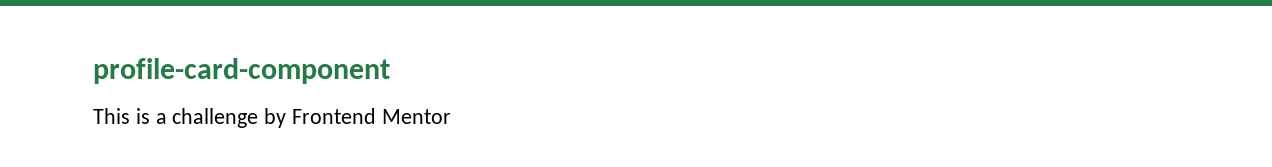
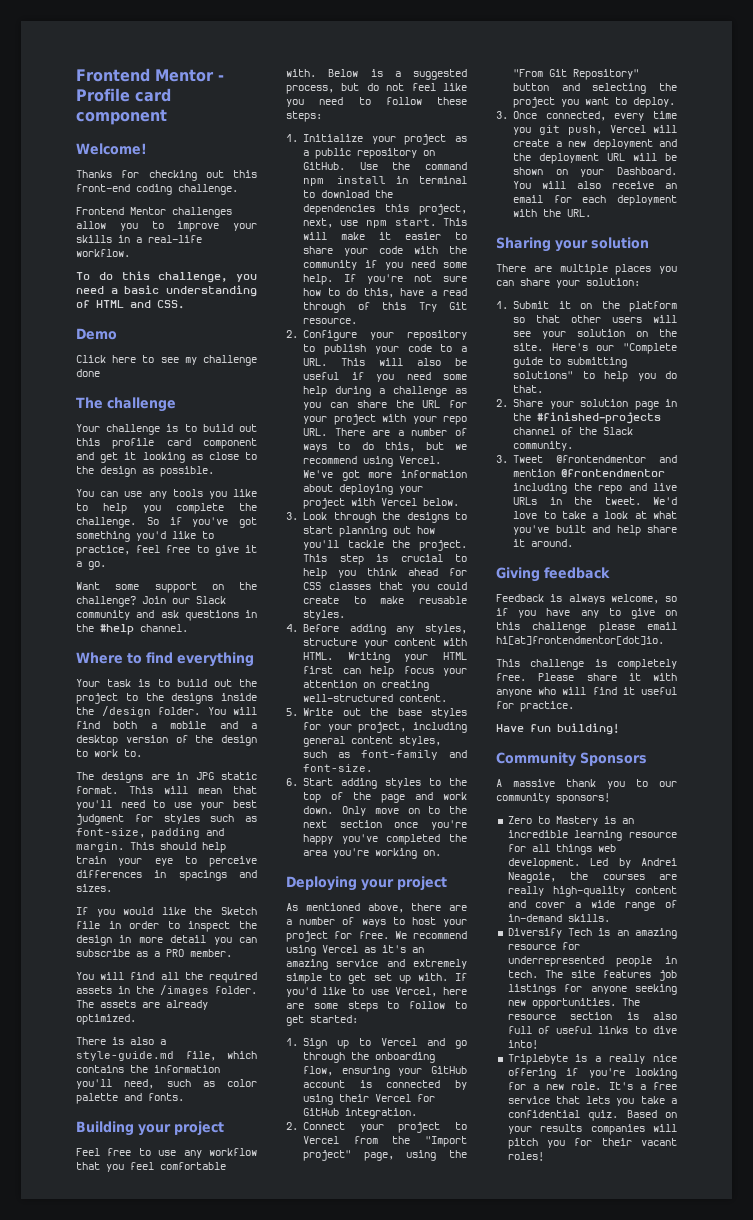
[93,58,390,84] [93,108,451,128] profile-card-component // This is a challenge by Frontend Mentor -> [76,68,224,82] [76,88,171,102] [76,109,167,125] [76,143,147,155] [76,170,257,181] [76,184,238,195] [76,207,232,218] [76,221,257,232] [76,235,202,243] [76,249,130,257] [76,271,257,283] [76,285,257,297] [76,300,184,309] [76,328,117,340] [76,355,257,366] [76,369,100,377] [76,397,176,412] [76,424,257,435] [76,438,257,449] [76,452,257,463] [76,466,214,477] [76,489,257,499] [76,503,257,514] [76,517,257,528] [76,531,214,542] [76,545,257,556] [76,561,106,570] [76,582,257,593] [76,596,226,607] [76,610,257,621] [76,624,188,635] [76,652,254,667] [76,679,257,687] [76,693,257,704] [76,706,257,717] [76,721,257,729] [76,735,257,746] [76,749,142,757] [76,772,257,783] [76,786,257,794] [76,800,257,810] [76,814,257,825] [76,828,224,838] [76,842,226,853] [76,856,257,867] [76,870,257,881] [76,884,112,892] [76,907,257,917] [76,921,257,932] [76,935,257,946] [76,949,232,957] [76,972,257,983] [76,985,257,996] [76,1000,208,1010] [76,1014,136,1025] [76,1037,166,1045] [76,1051,257,1061] [76,1065,220,1073] [76,1079,257,1089] [76,1093,184,1104] [76,1121,224,1136] [76,1148,257,1158] [76,1162,226,1172] [286,69,467,80] [286,83,467,94] [286,97,467,107] [286,111,322,122] [286,134,467,145] [303,148,436,159] [303,162,467,170] [303,176,467,186] [303,190,394,198] [303,204,467,215] [303,218,467,228] [303,232,467,240] [303,246,467,256] [303,260,467,270] [303,274,467,285] [303,288,467,298] [303,302,467,313] [303,318,358,324] [286,330,467,341] [303,344,467,355] [303,358,467,366] [303,372,467,382] [303,386,467,397] [303,400,467,410] [303,414,467,425] [303,428,467,436] [303,442,467,452] [303,456,442,467] [303,470,467,481] [303,484,424,495] [303,498,460,509] [286,512,467,523] [303,526,436,537] [303,540,467,551] [303,554,467,565] [303,568,467,579] [303,582,467,592] [303,596,467,604] [303,610,346,620] [286,624,467,635] [303,638,467,648] [303,652,467,663] [303,666,467,677] [303,680,430,691] [303,694,448,702] [286,708,467,718] [303,722,467,733] [303,736,442,747] [303,750,467,760] [303,764,373,772] [286,778,467,789] [303,792,467,803] [303,806,467,816] [303,820,467,830] [303,834,467,845] [303,848,442,859] [286,876,447,891] [286,903,467,913] [286,917,467,927] [286,931,467,942] [286,945,424,956] [286,959,467,970] [286,973,467,984] [286,987,467,997] [286,1001,467,1012] [286,1015,358,1026] [286,1038,467,1049] [303,1052,436,1063] [303,1066,467,1077] [303,1080,467,1090] [303,1094,436,1105] [303,1108,418,1119] [286,1122,467,1133] [303,1136,467,1147] [303,1150,467,1161] [513,69,640,80] [513,83,677,94] [513,97,676,108] [496,111,677,121] [513,125,677,135] [513,139,677,150] [513,153,677,164] [513,167,677,177] [513,181,677,189] [513,195,677,206] [513,209,592,217] [496,237,649,252] [496,264,677,275] [496,278,640,288] [496,301,677,312] [513,315,677,323] [513,329,677,339] [513,343,677,354] [513,357,628,368] [513,371,677,382] [513,385,544,393] [496,399,677,410] [513,412,662,424] [513,427,634,435] [513,441,574,451] [496,455,677,463] [513,469,666,478] [513,483,677,494] [513,497,677,505] [513,511,677,519] [513,525,677,536] [513,539,574,547] [496,567,610,582] [496,594,677,604] [496,608,677,619] [496,622,677,633] [496,636,664,645] [496,659,677,670] [496,673,677,681] [496,687,677,697] [496,701,574,712] [496,723,619,735] [496,752,647,767] [496,779,677,789] [496,793,610,804] [507,816,634,826] [507,830,677,841] [507,844,616,855] [507,858,677,869] [507,872,677,883] [507,886,677,897] [507,900,677,911] [507,914,610,922] [507,928,677,939] [507,942,580,950] [507,956,677,967] [507,970,677,981] [507,984,677,995] [507,998,640,1009] [507,1012,677,1020] [507,1026,677,1034] [507,1040,538,1049] [507,1054,677,1065] [507,1068,677,1079] [507,1082,677,1090] [507,1096,677,1106] [507,1110,677,1121] [507,1124,677,1135] [507,1138,677,1149] [507,1152,544,1161] Frontend Mentor - Profile card component // Welcome! // Thanks for checking out this front-end coding challenge. // Frontend Mentor challenges allow you to improve your skills in a real-life workflow. // To do this challenge, you need a basic understanding of HTML and CSS. // Demo // Click here to see my challenge done // The challenge // Your challenge is to build out this profile card component and get it looking as close to the design as possible. // You can use any tools you like to help you complete the challenge. So if you've got something you'd like to practice, feel free to give it a go. // Want some support on the challenge? Join our Slack community and ask questions in the #help channel. // Where to find everything // Your task is to build out the project to the designs inside the /design folder. You will find both a mobile and a desktop version of the design to work to. // The designs are in JPG static format. This will mean that you'll need to use your best judgment for styles such as font-size, padding and margin. This should help train your eye to perceive differences in spacings and sizes. // If you would like the Sketch file in order to inspect the design in more detail you can subscribe as a PRO member. // You will find all the required assets in the /images folder. The assets are already optimized. // There is also a style-guide.md file, which contains the information you'll need, such as color palette and fonts. // Building your project // Feel free to use any workflow that you feel comfortable with. Below is a suggested process, but do not feel like you need to follow these steps: // 1. Initialize your project as a public repository on GitHub. Use the command npm install in terminal to download the dependencies this project, next, use npm start. This will make it easier to share your code with the community if you need some help. If you're not sure how to do this, have a read through of this Try Git resource. // 2. Configure your repository to publish your code to a URL. This will also be useful if you need some help during a challenge as you can share the URL for your project with your repo URL. There are a number of ways to do this, but we recommend using Vercel. We've got more information about deploying your project with Vercel below. // 3. Look through the designs to start planning out how you'll tackle the project. This step is crucial to help you think ahead for CSS classes that you could create to make reusable styles. // 4. Before adding any styles, structure your content with HTML. Writing your HTML first can help focus your attention on creating well-structured content. // 5. Write out the base styles for your project, including general content styles, such as font-family and font-size. // 6. Start adding styles to the top of the page and work down. Only move on to the next section once you're happy you've completed the area you're working on. // Deploying your project // As mentioned above, there are a number of ways to host your project for free. We recommend using Vercel as it's an amazing service and extremely simple to get set up with. If you'd like to use Vercel, here are some steps to follow to get started: // 1. Sign up to Vercel and go through the onboarding flow, ensuring your GitHub account is connected by using their Vercel for GitHub integration. // 2. Connect your project to Vercel from the "Import project" page, using the "From Git Repository" button and selecting the project you want to deploy. // 3. Once connected, every time you git push, Vercel will create a new deployment and the deployment URL will be shown on your Dashboard. You will also receive an email for each deployment with the URL. // Sharing your solution // There are multiple places you can share your solution: // 1. Submit it on the platform so that other users will see your solution on the site. Here's our "Complete guide to submitting solutions" to help you do that. // 2. Share your solution page in the #finished-projects channel of the Slack community. // 3. Tweet @frontendmentor and mention @frontendmentor including the repo and live URLs in the tweet. We'd love to take a look at what you've built and help share it around. // Giving feedback // Feedback is always welcome, so if you have any to give on this challenge please email hi[at]frontendmentor[dot]io. // This challenge is completely free. Please share it with anyone who will find it useful for practice. // Have fun building! // Community Sponsors // A massive thank you to our community sponsors! // Zero to Mastery is an incredible learning resource for all things web development. Led by Andrei Neagoie, the courses are really high-quality content and cover a wide range of in-demand skills. // Diversify Tech is an amazing resource for underrepresented people in tech. The site features job listings for anyone seeking new opportunities. The resource section is also full of useful links to dive into! // Triplebyte is a really nice offering if you're looking for a new role. It's a free service that lets you take a confidential quiz. Based on your results companies will pitch you for their vacant roles!

